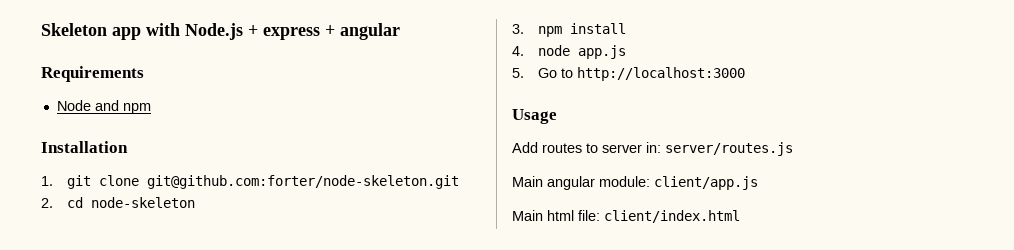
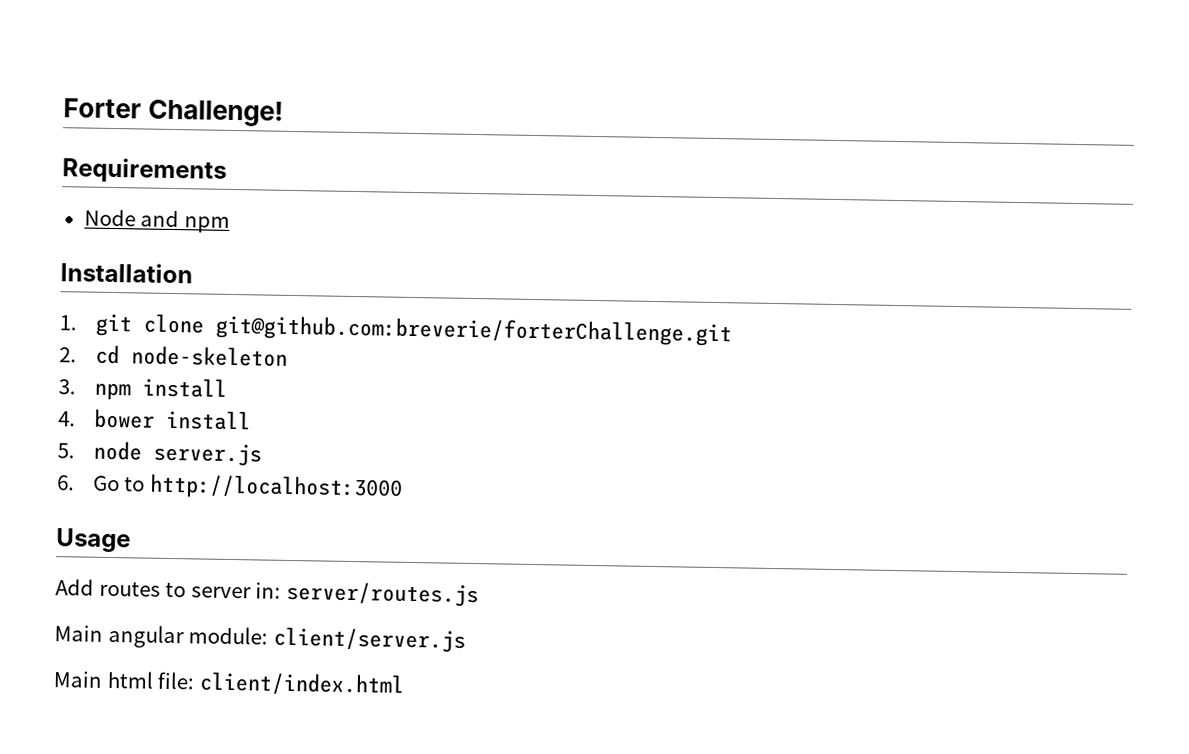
[41,23,400,40] Skeleton app with Node.js + express + angular -> [63,98,285,127] Forter Challenge!
[147,175,460,189] git@github.com:forter/node-skeleton.git -> [214,314,732,347] git@github.com:breverie/forterChallenge.git
[538,45,627,59] [512,68,524,78] node app.js // 5. -> [93,408,251,431] [57,440,262,467] [57,475,75,491] bower install // 5. node server.js // 6.
[654,176,758,190] client/app.js -> [272,626,466,653] client/server.js

